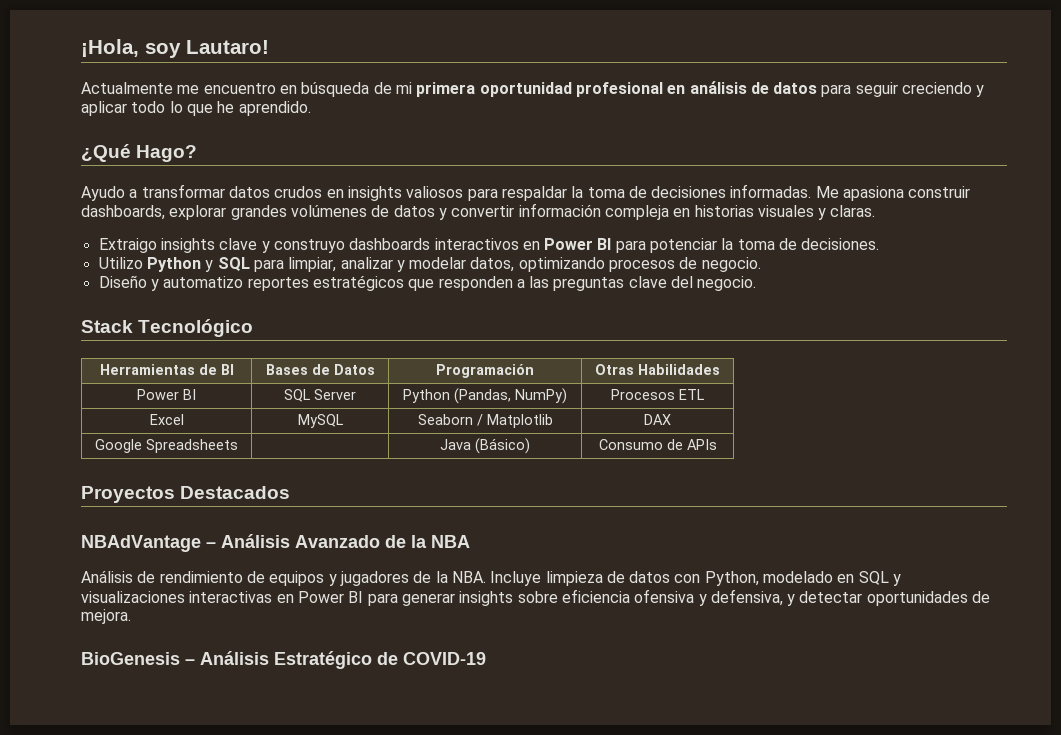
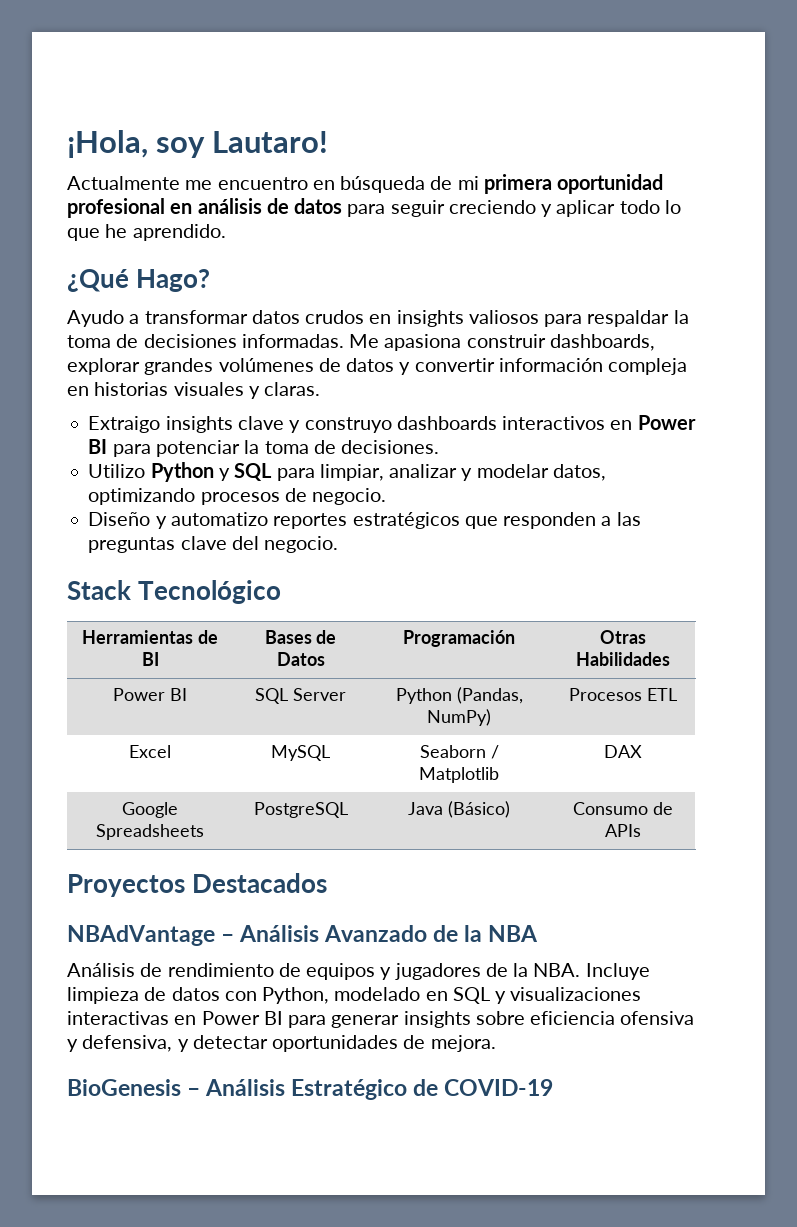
(238, 446) none -> [253,802,348,818] PostgreSQL

